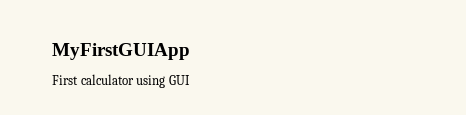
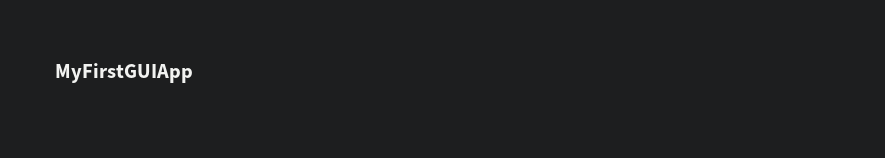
[52,74,190,88] // First calculator using GUI -> (193, 73) none

